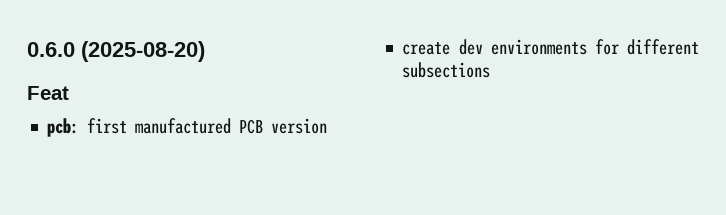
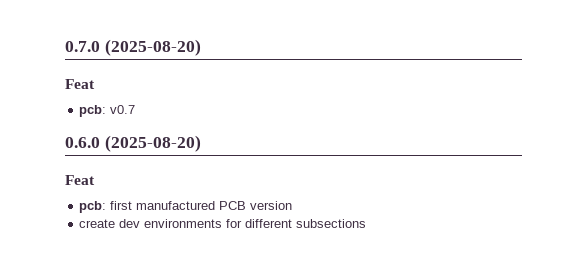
(27, 49) none -> [65,39,201,56] [65,79,95,89] [79,105,136,117] 0.7.0 (2025-08-20) // Feat // pcb: v0.7 //

